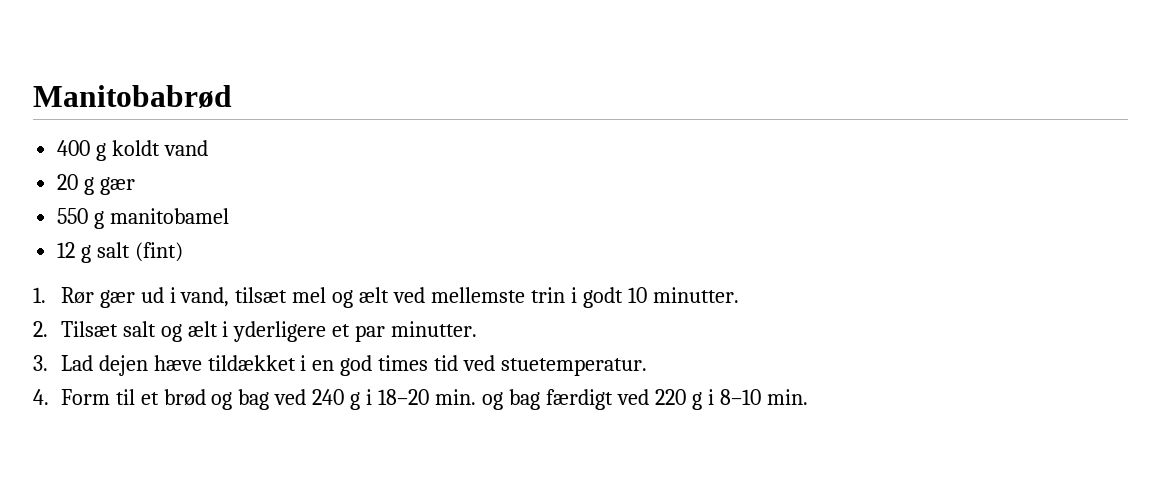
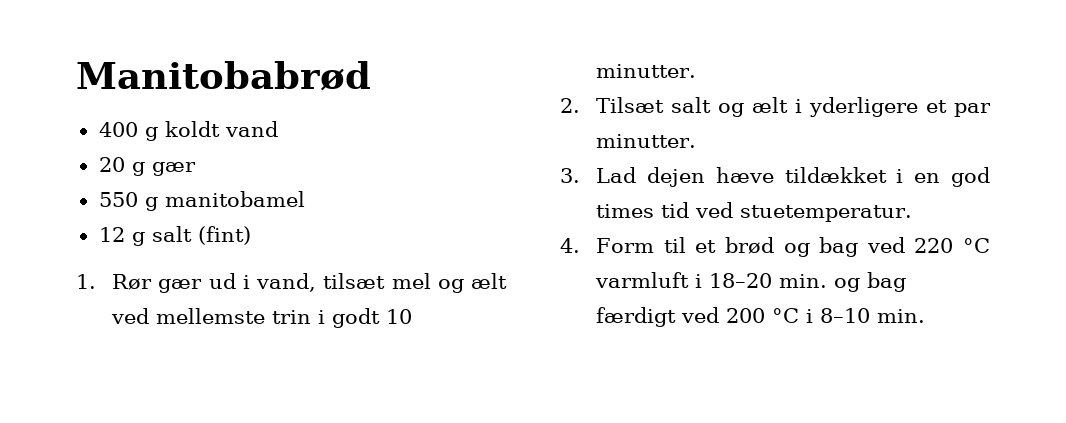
[312,389,361,410] 240 g -> [914,238,990,253] [595,272,690,288] 220 °C varmluft
[654,389,702,410] 220 g -> [726,308,800,323] 200 °C

